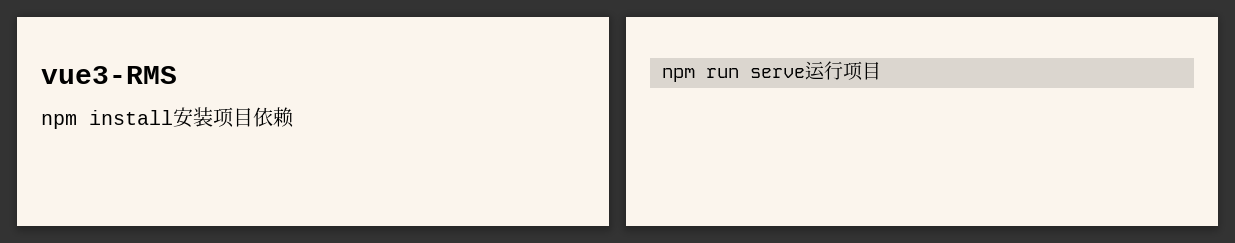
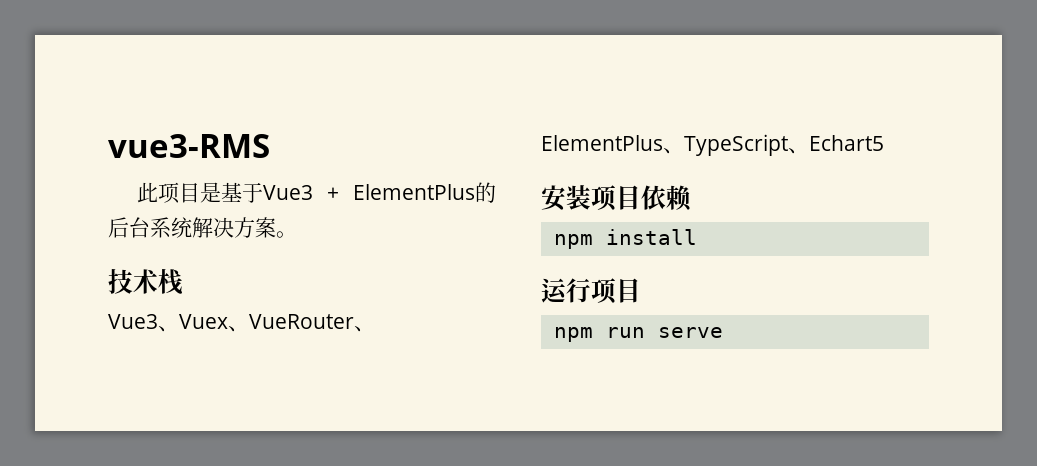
[41,110,173,129] npm install -> [137,182,496,204] [108,217,297,238] [108,269,183,295] [108,314,375,332] [541,134,884,156] 此项目是基于Vue3 + ElementPlus的后台系统解决方案。 // 技术栈 // Vue3、Vuex、VueRouter、ElementPlus、TypeScript、Echart5 //
[706,68,805,78] run serve -> [605,229,697,245] install //
(881, 71) none -> [553,327,723,342] // npm run serve

